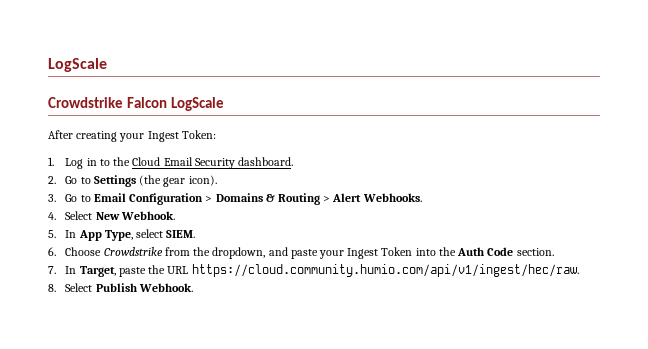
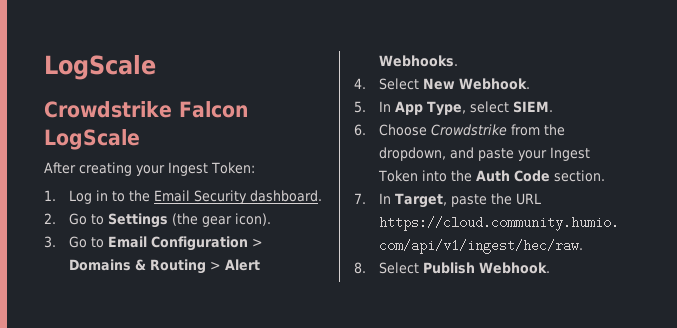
[132,157,161,166] Cloud -> (151, 196) none

